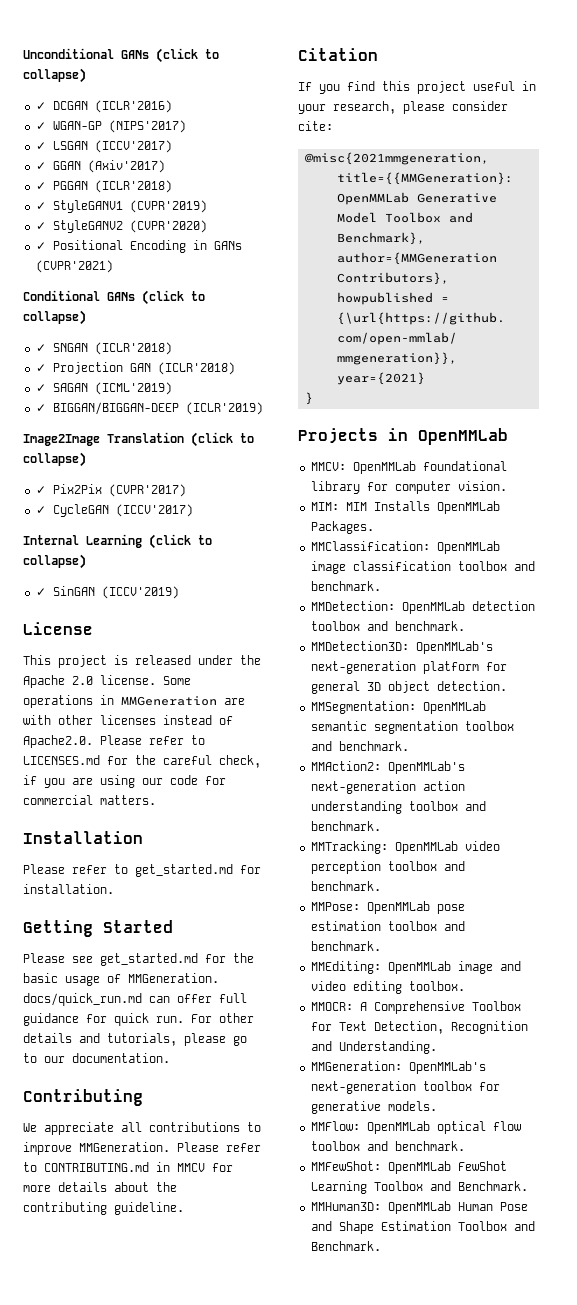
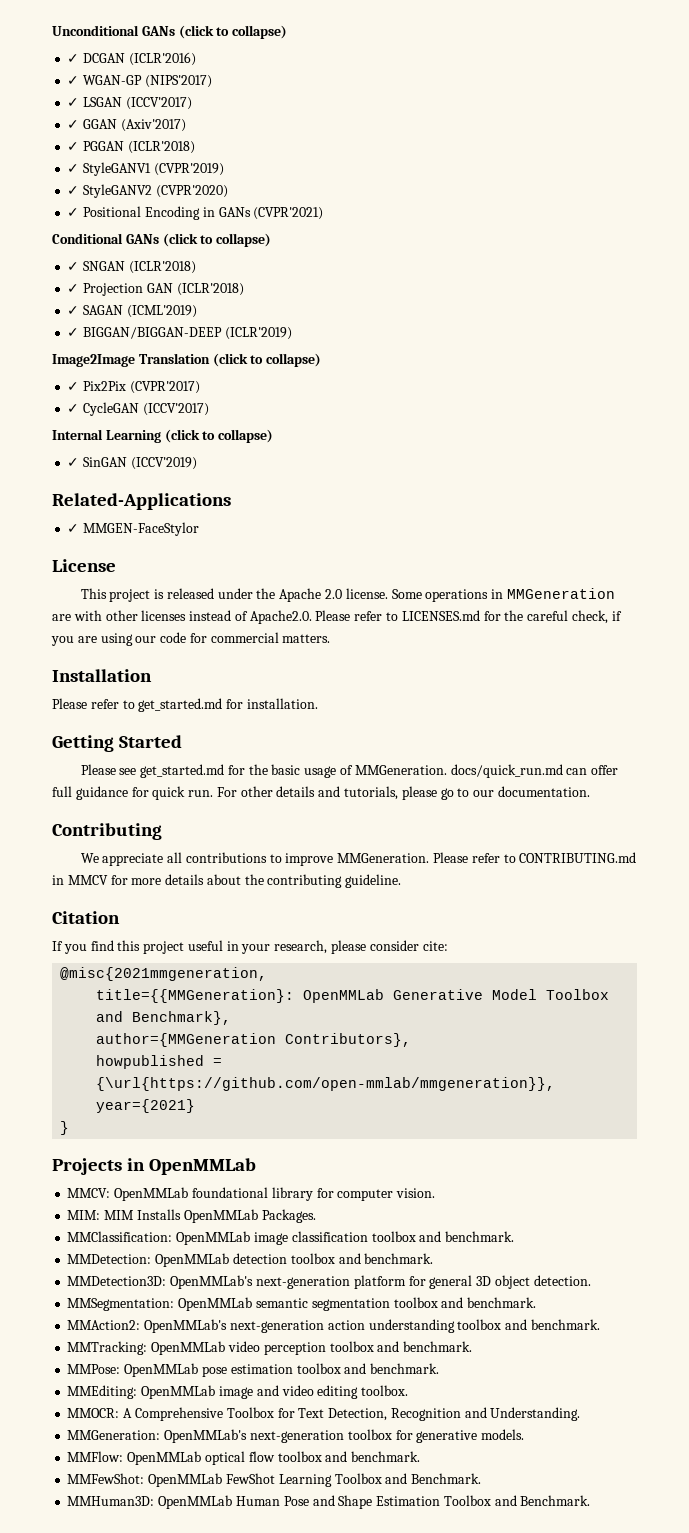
(179, 592) none -> [52,493,231,510] [67,522,200,536] // Related-Applications // ✓ MMGEN-FaceStylor

